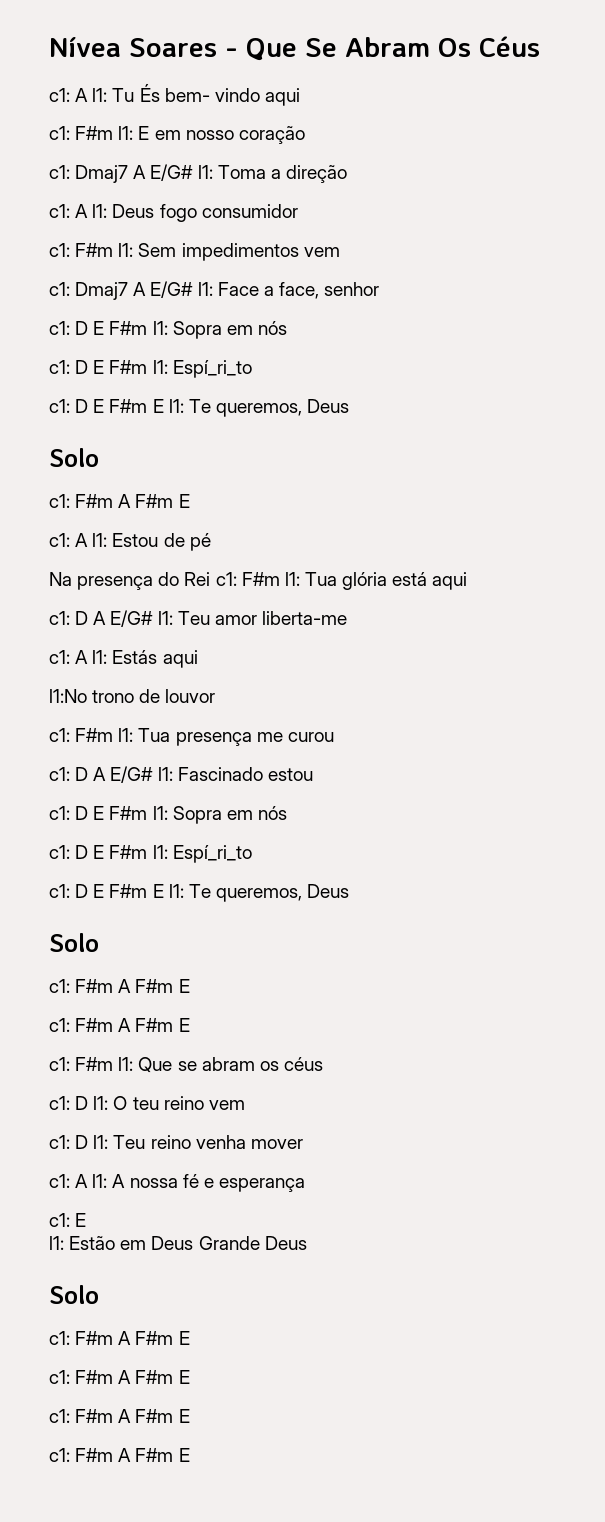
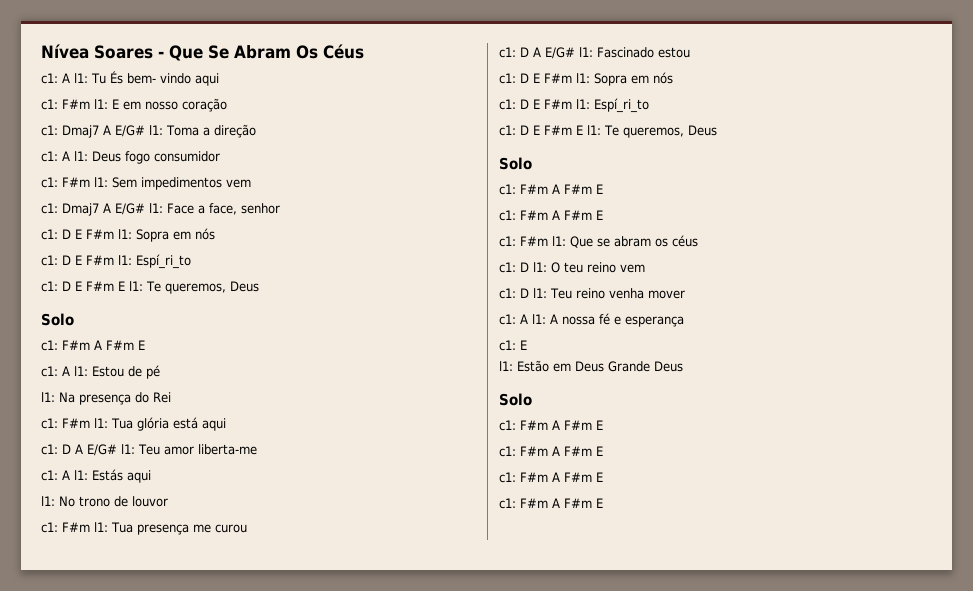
(211, 542) none -> [41,392,55,402] l1:
(211, 579) none -> (171, 397) //
[49,689,87,703] l1:No -> [41,496,75,507] l1: No

